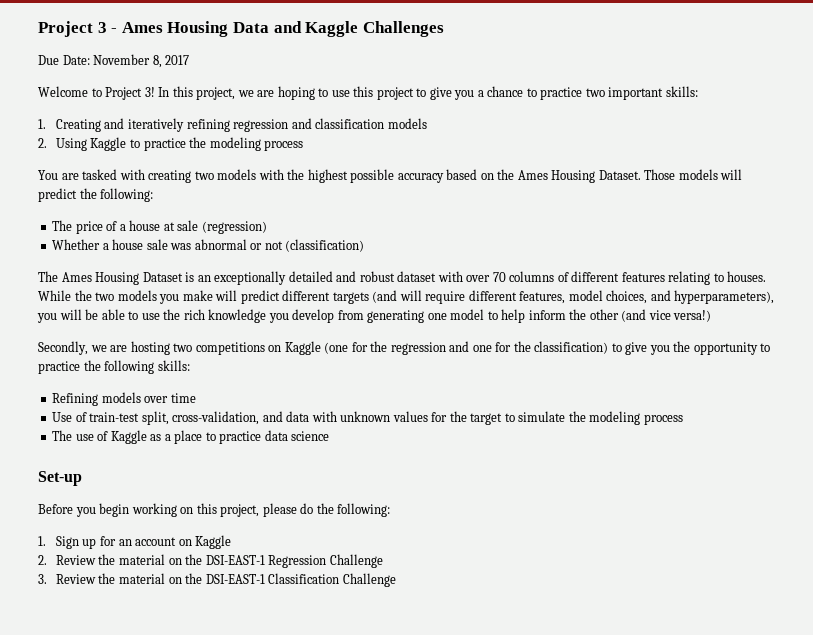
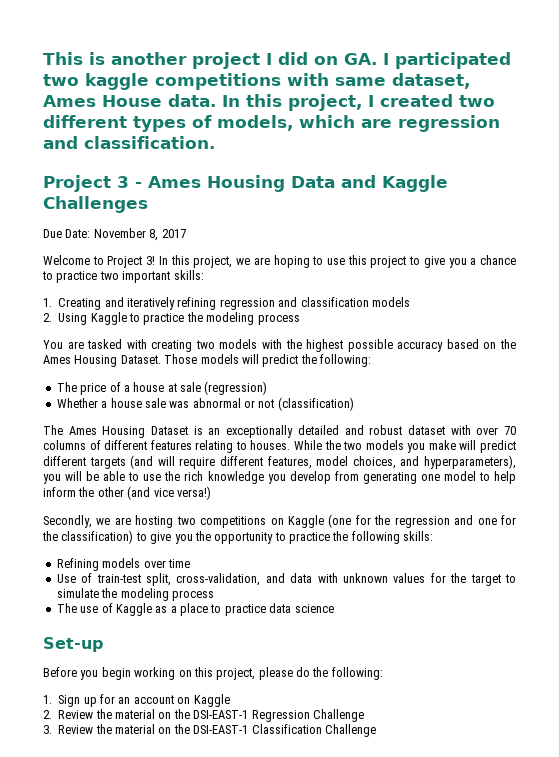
(38, 29) none -> [43,52,511,69] [43,73,470,90] [43,94,495,111] [43,115,500,132] [43,136,215,149] This is another project I did on GA. I participated two kaggle competitions with same dataset, Ames House data. In this project, I created two different types of models, which are regression and classification. //

